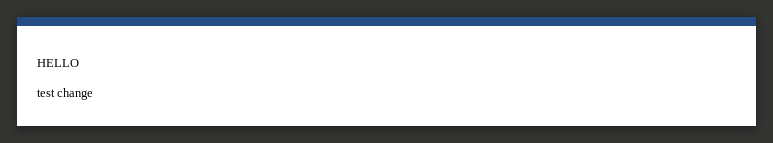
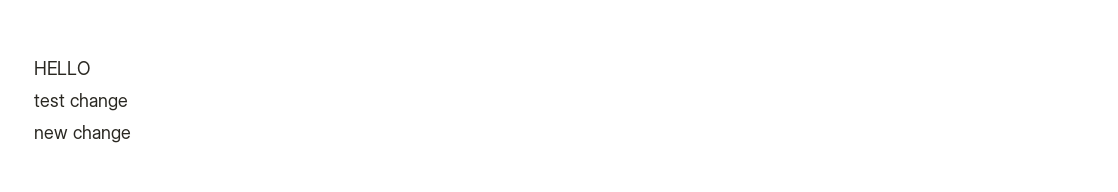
(94, 94) none -> [34,125,131,143] // new change

